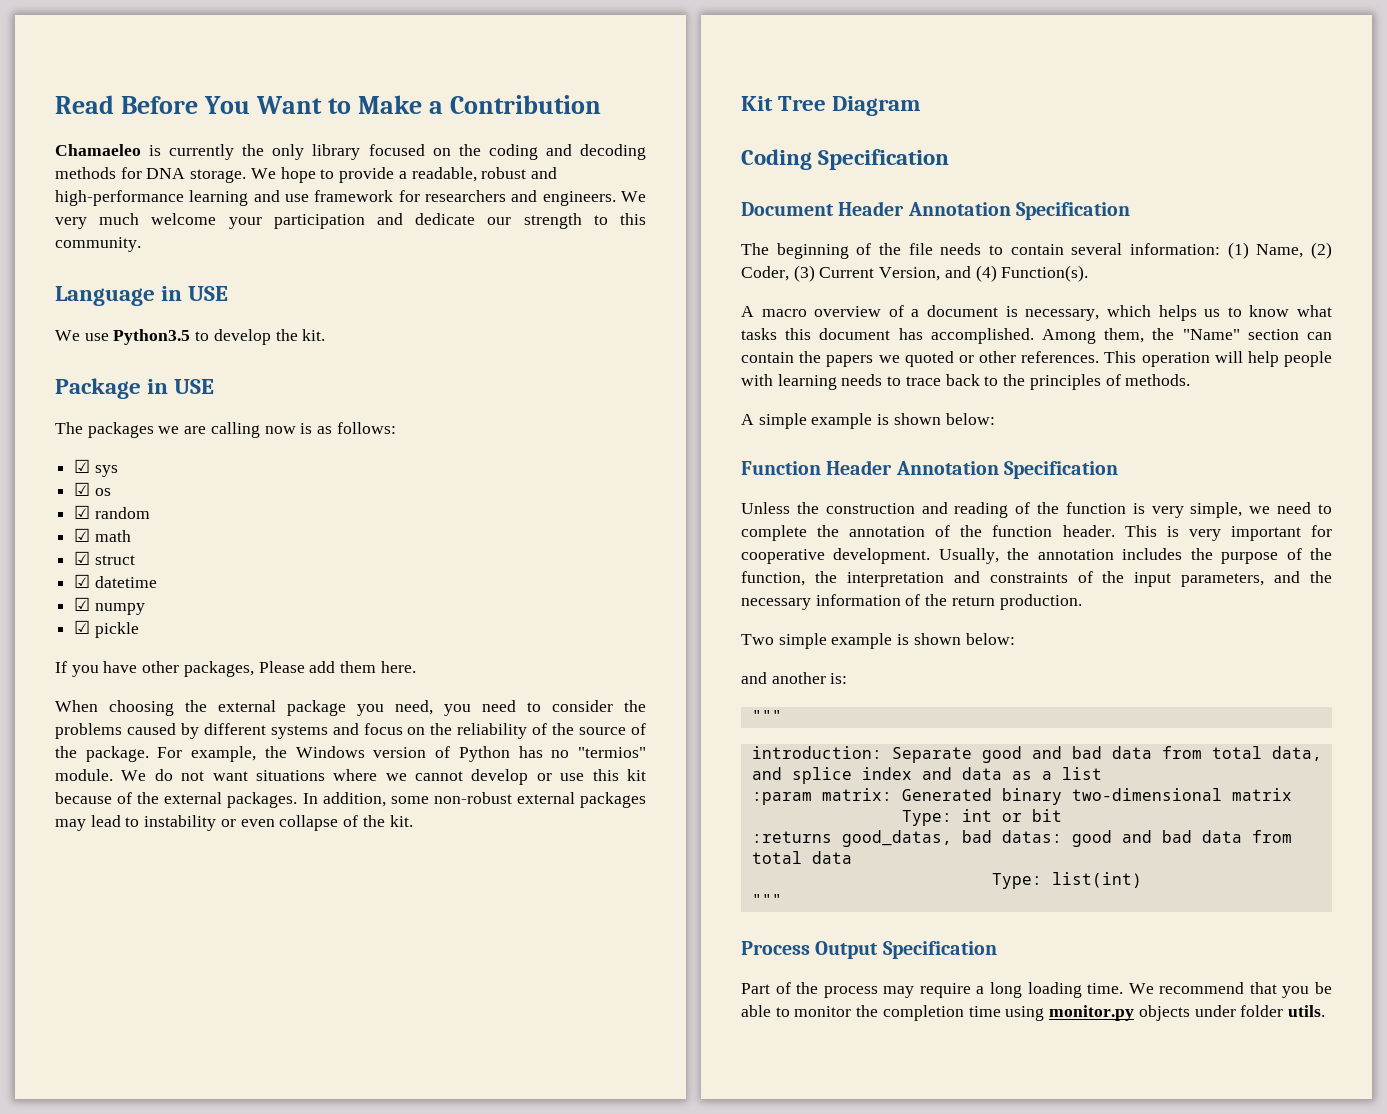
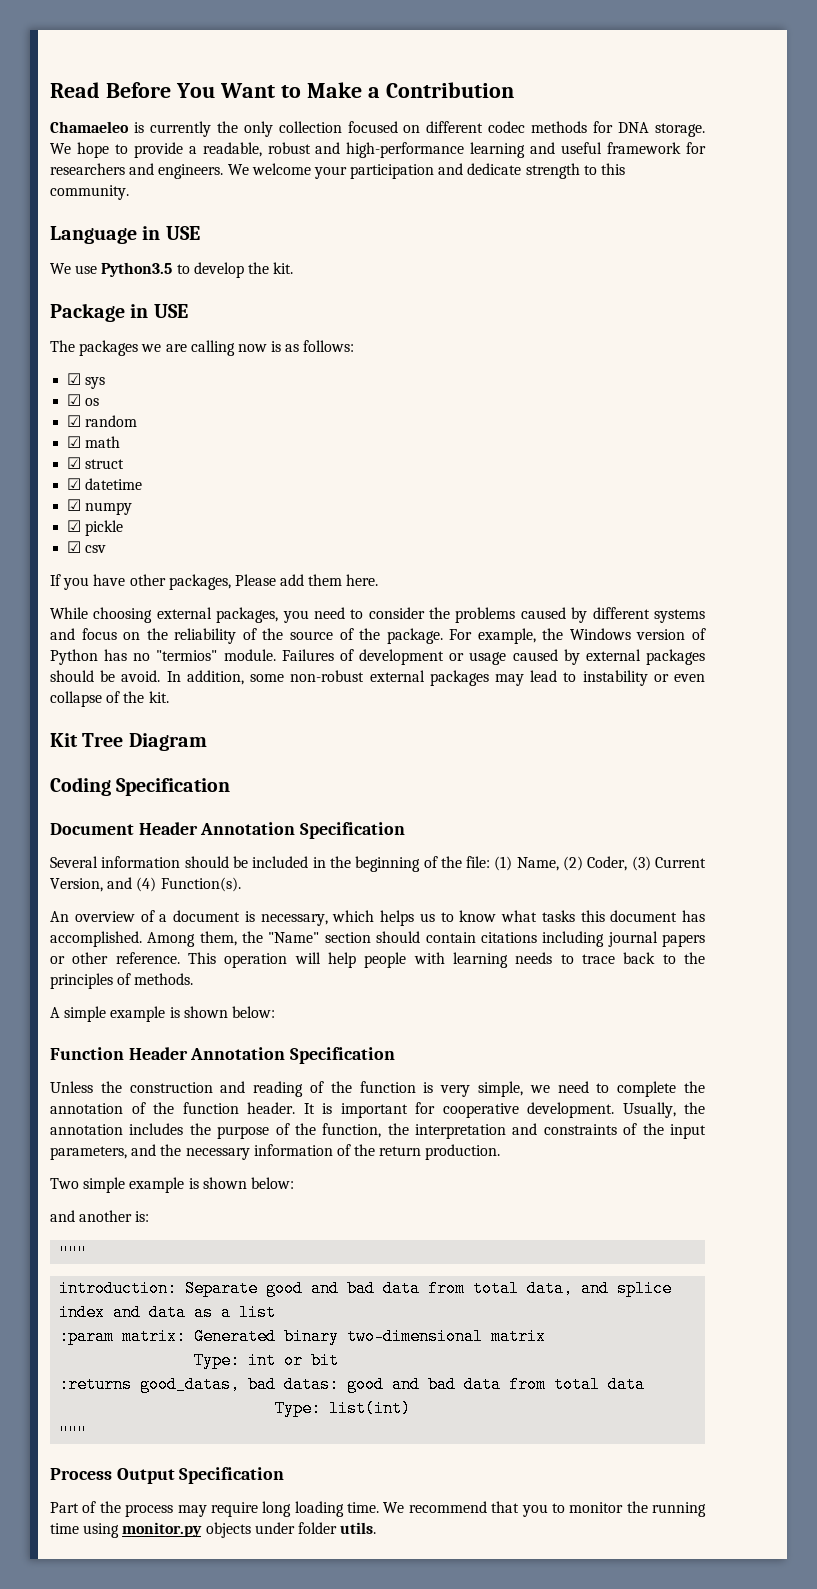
[312,144,361,160] library -> [278,121,342,133] collection
[458,144,646,160] the coding and decoding -> [426,121,526,133] different codec
[285,194,309,202] use -> [561,142,603,154] useful
[55,213,140,229] very much -> (249, 169) none
[487,217,512,225] our -> (522, 169) none
(139, 630) none -> [67,541,107,553] // ☑ csv
[55,700,433,716] When choosing the external package you need, -> [50,607,279,623] While choosing external packages,
[121,769,647,785] [55,792,298,808] We do not want situations where we cannot develop or use this kit because of the external packages. -> [281,649,705,665] [50,670,161,682] Failures of development or usage caused by external packages should be avoid.
[741,243,1220,259] The beginning of the file needs to contain several information: -> [50,856,491,872] Several information should be included in the beginning of the file:
[741,306,807,317] A macro -> [50,911,69,922] An
[1307,332,1332,340] [741,351,954,367] can contain the papers we quoted -> [376,931,705,947] should contain citations including journal papers
[1021,351,1100,363] references. -> [115,952,180,964] reference.
[1124,525,1221,541] This is very -> [303,1103,332,1114] It is
[976,986,985,994] a -> (258, 1509) none
[1315,982,1332,994] [741,1005,771,1017] be able -> (548, 1510) none
[882,1005,964,1021] completion -> [652,1502,706,1517] running

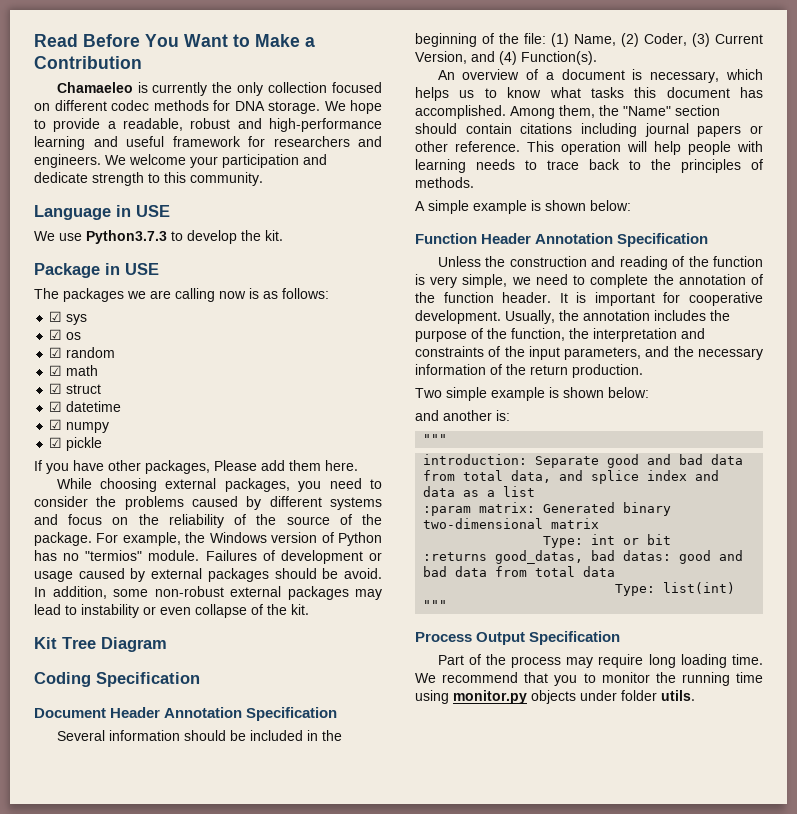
[101,262,173,277] Python3.5 -> [86,230,167,244] Python3.7.3
[67,541,107,553] // ☑ csv -> (103, 444) none

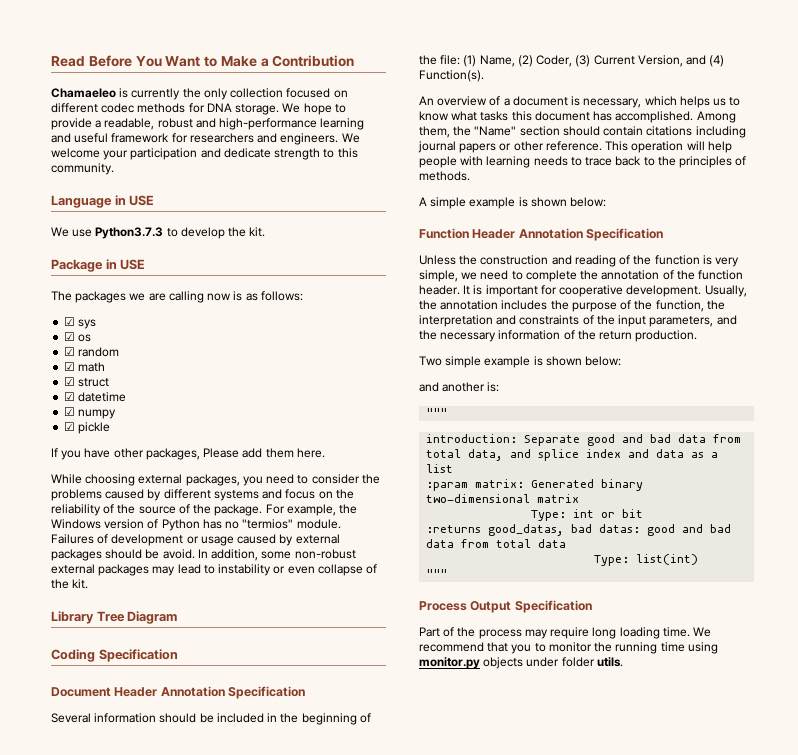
[34,637,57,649] Kit -> [51,611,94,624] Library

